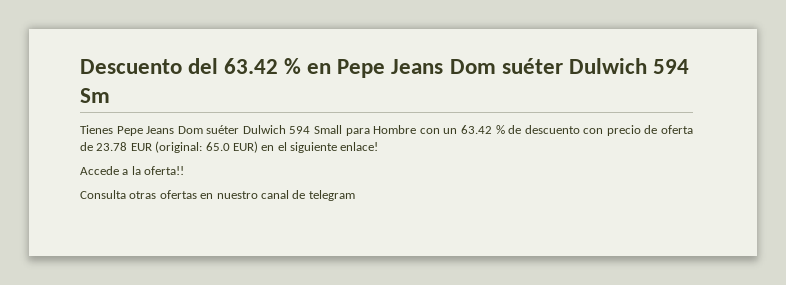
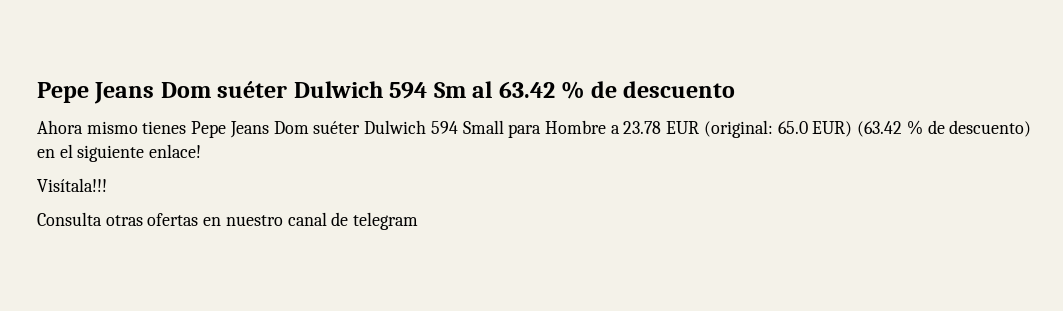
[80,58,332,74] Descuento del 63.42 % en -> (37, 92) none
[80,125,113,134] // Tienes -> [472,81,736,99] [37,120,187,134] al 63.42 % de descuento // Ahora mismo tienes
[419,125,693,136] [80,142,93,151] con un 63.42 % de descuento con precio de oferta de -> [610,125,620,134] a
(258, 147) none -> [857,120,1032,137] (63.42 % de descuento)
[80,166,185,175] Accede a la oferta!! -> [37,178,107,192] Visítala!!!

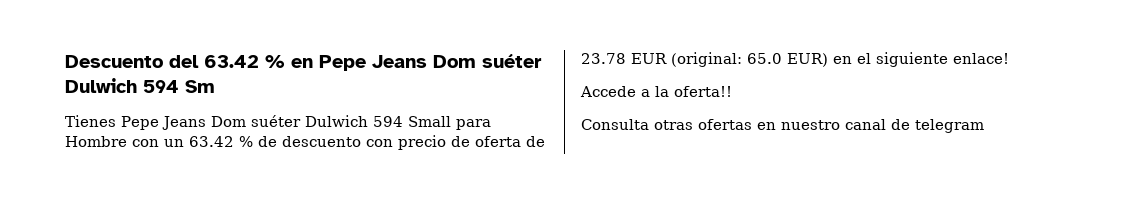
(37, 92) none -> [65,55,313,68] Descuento del 63.42 % en
[472,81,736,99] [37,120,187,134] al 63.42 % de descuento // Ahora mismo tienes -> [65,115,116,127] // Tienes
[610,125,620,134] a -> [132,135,545,150] con un 63.42 % de descuento con precio de oferta de
[857,120,1032,137] (63.42 % de descuento) -> (828, 60) none
[37,178,107,192] Visítala!!! -> [580,86,732,97] Accede a la oferta!!

